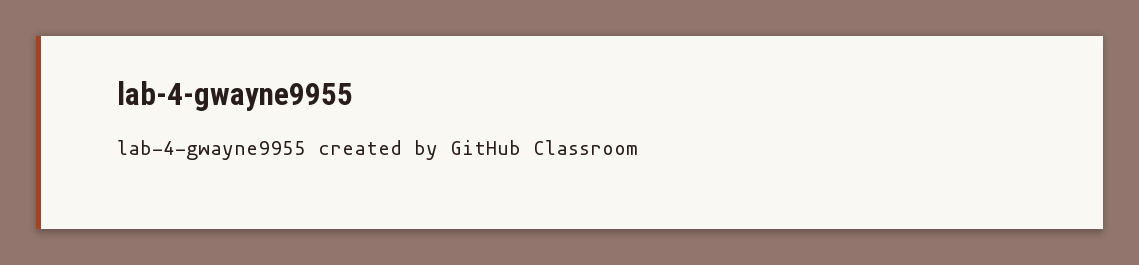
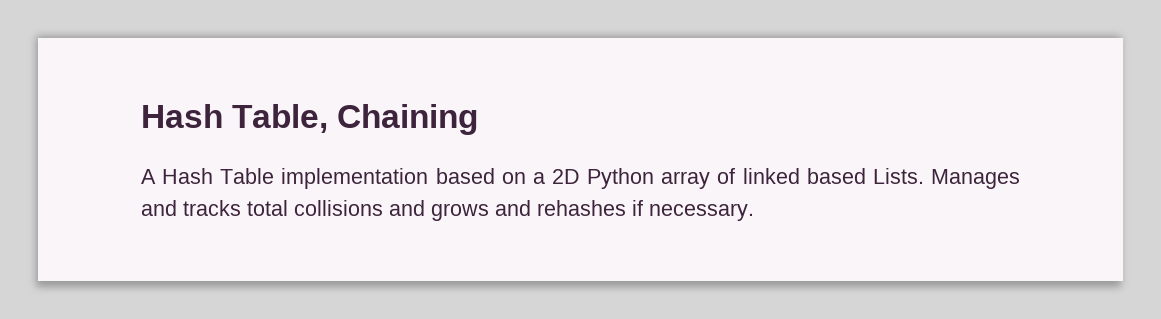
[117,81,353,111] [117,140,638,160] lab-4-gwayne9955 // lab-4-gwayne9955 created by GitHub Classroom -> [141,104,479,135] [141,168,1020,189] [141,200,754,221] Hash Table, Chaining // A Hash Table implementation based on a 2D Python array of linked based Lists. Manages and tracks total collisions and grows and rehashes if necessary.

